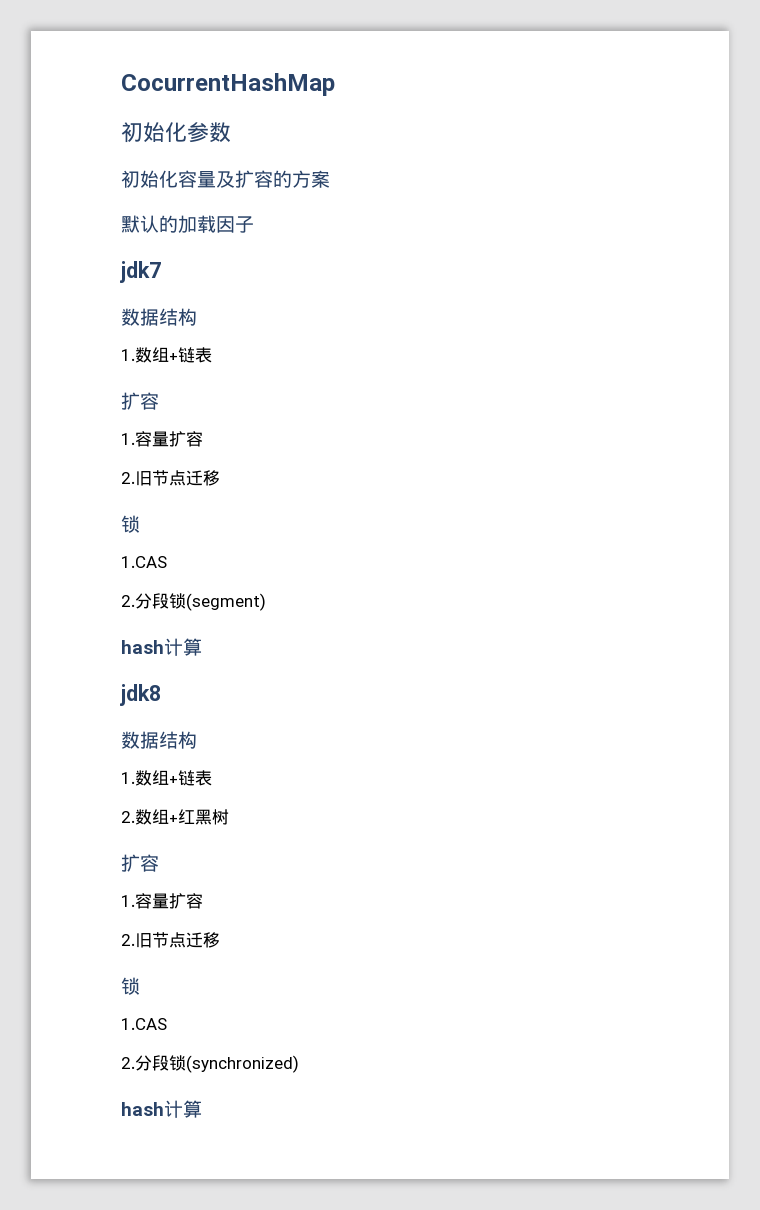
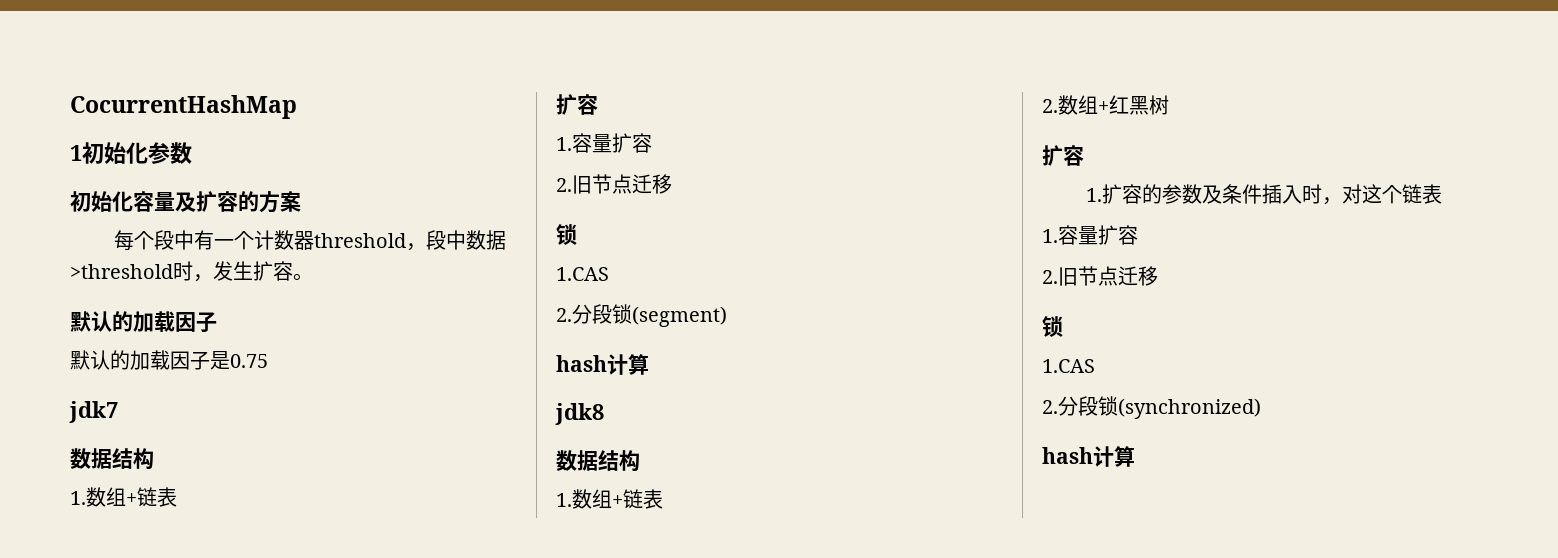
(335, 84) none -> [70,145,82,161] 1
[121,215,254,233] // 默认的加载因子 -> [114,230,507,251] [70,261,313,282] [70,311,217,333] [70,350,268,370] // 每个段中有一个计数器threshold，段中数据>threshold时，发生扩容。 // 默认的加载因子 // 默认的加载因子是0.75
(159, 863) none -> [1086,184,1443,205] // 1.扩容的参数及条件插入时，对这个链表

